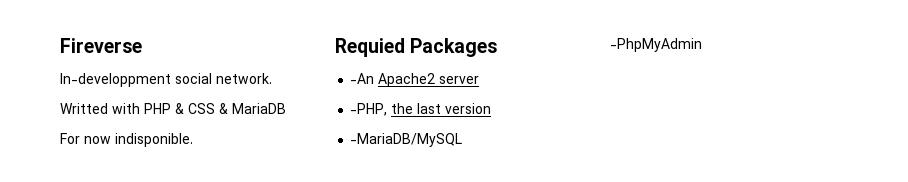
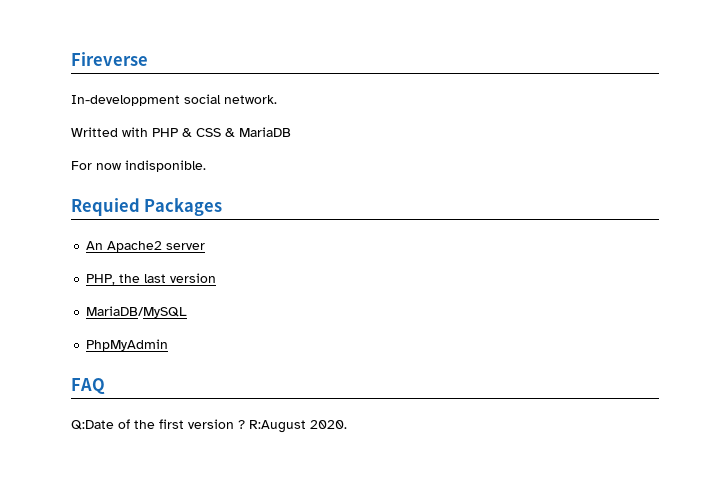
[350,73,375,84] -An -> [86,241,104,250] An
[350,103,388,116] -PHP, -> [86,274,116,285] PHP,
[350,133,463,147] [610,38,702,52] -MariaDB/MySQL // -PhpMyAdmin -> [86,306,188,318] [86,339,169,351] [71,378,105,394] [71,419,347,433] MariaDB/MySQL // PhpMyAdmin // FAQ // Q:Date of the first version ? R:August 2020.

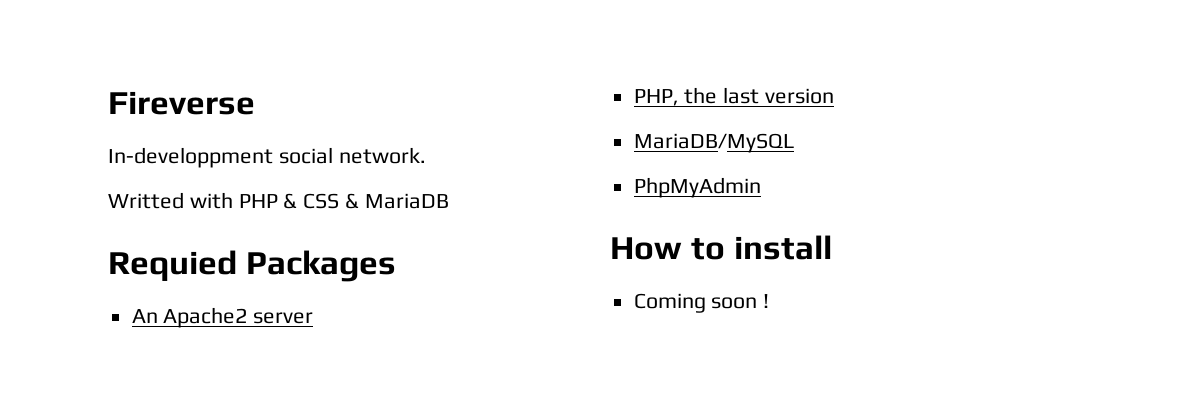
[71,160,206,172] // For now indisponible. -> (449, 201) none
[71,378,105,394] [71,419,347,433] FAQ // Q:Date of the first version ? R:August 2020. -> [610,235,833,260] [633,293,770,313] How to install // Coming soon !

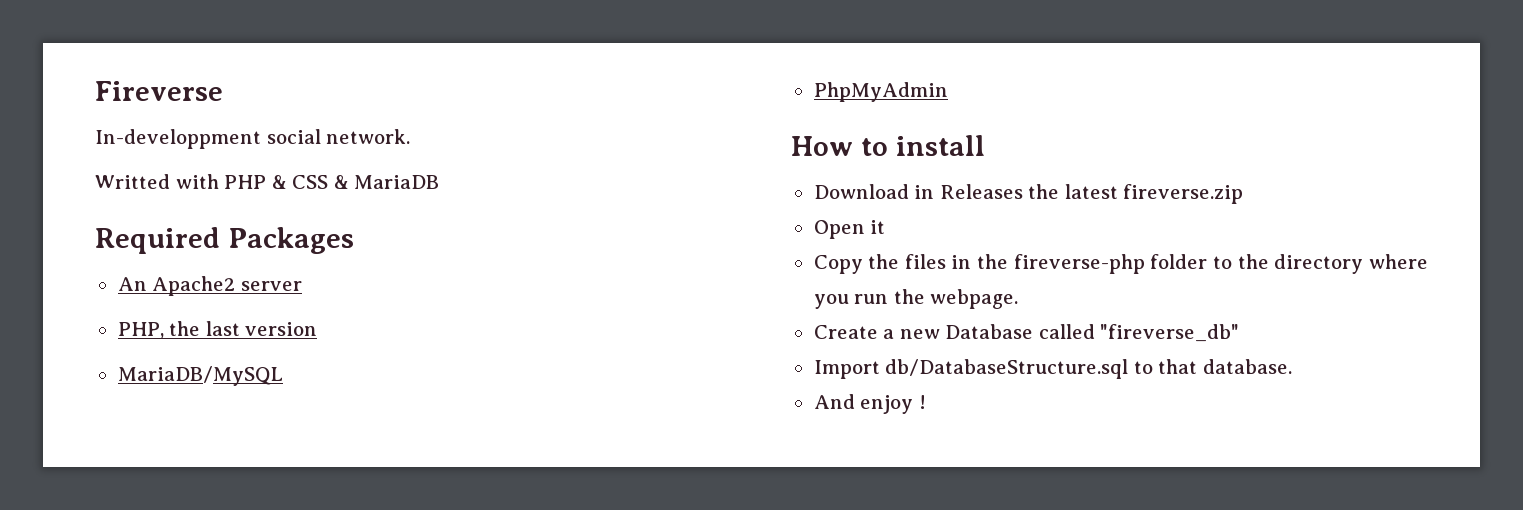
[108,250,237,281] Requied -> [95,227,220,254] Required
[633,293,758,313] Coming soon -> [813,184,1244,204] [813,220,886,239] [813,254,1428,274] [813,289,1019,309] [813,324,1240,342] [813,359,1292,379] [813,394,914,414] Download in Releases the latest fireverse.zip // Open it // Copy the files in the fireverse-php folder to the directory where you run the webpage. // Create a new Database called "fireverse_db" // Import db/DatabaseStructure.sql to that database. // And enjoy

